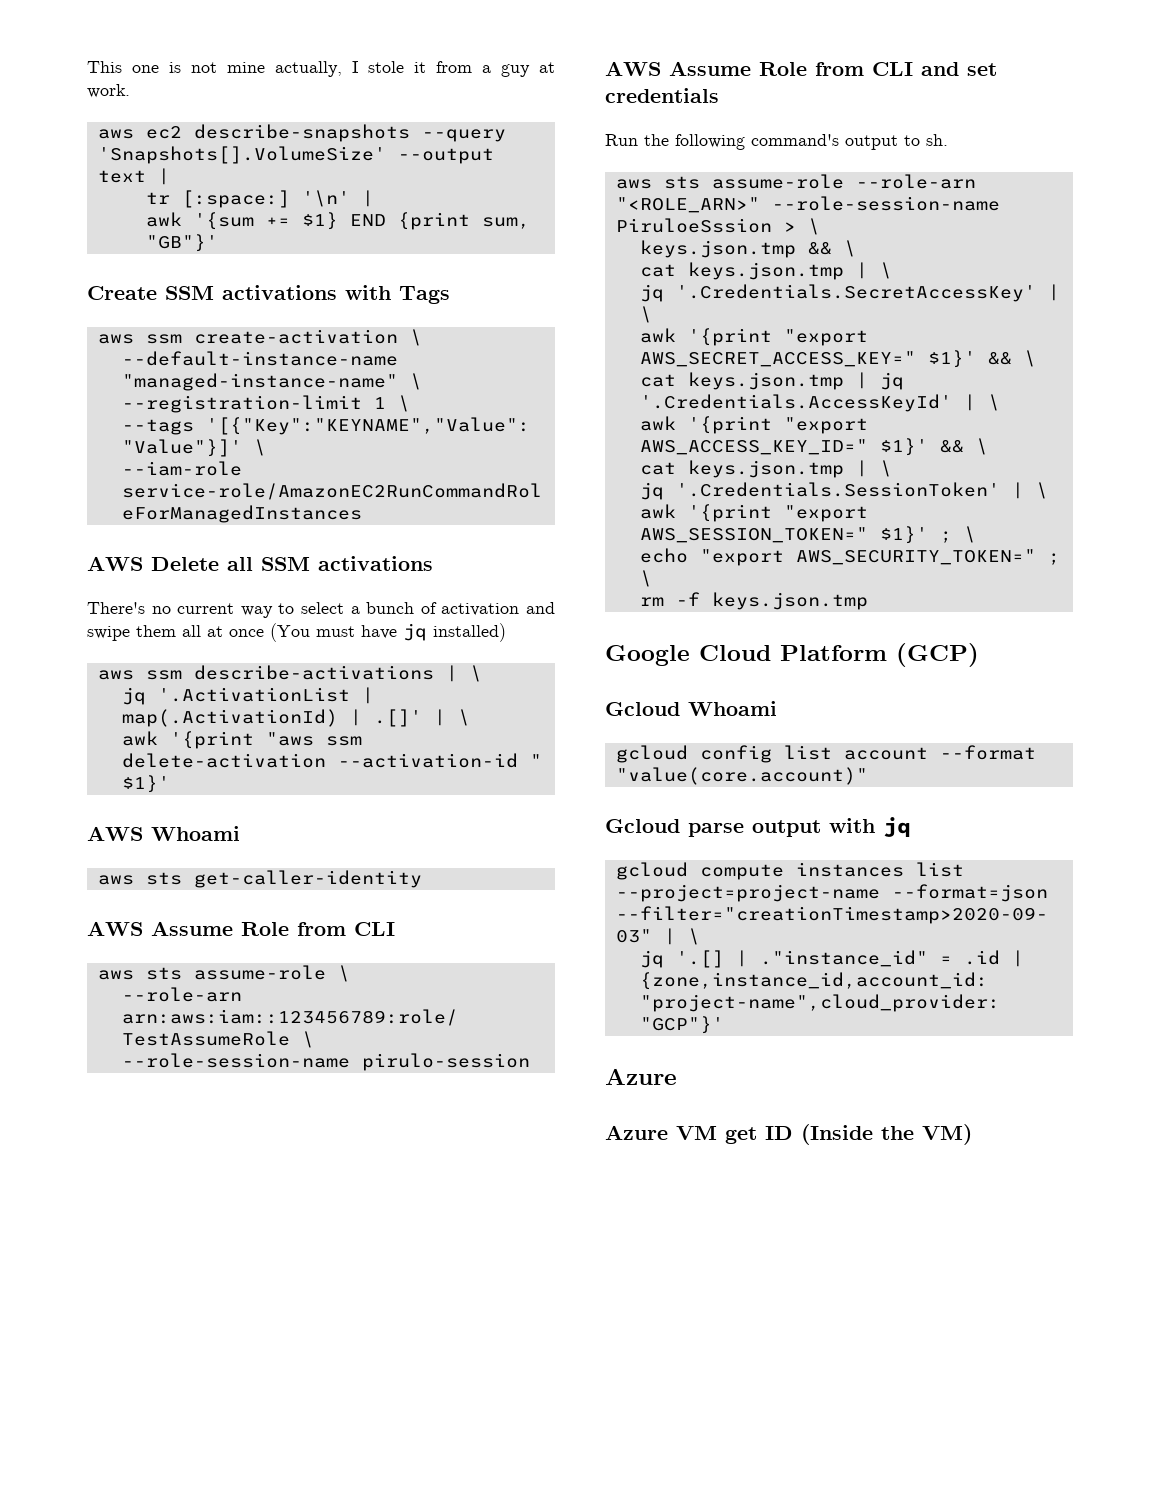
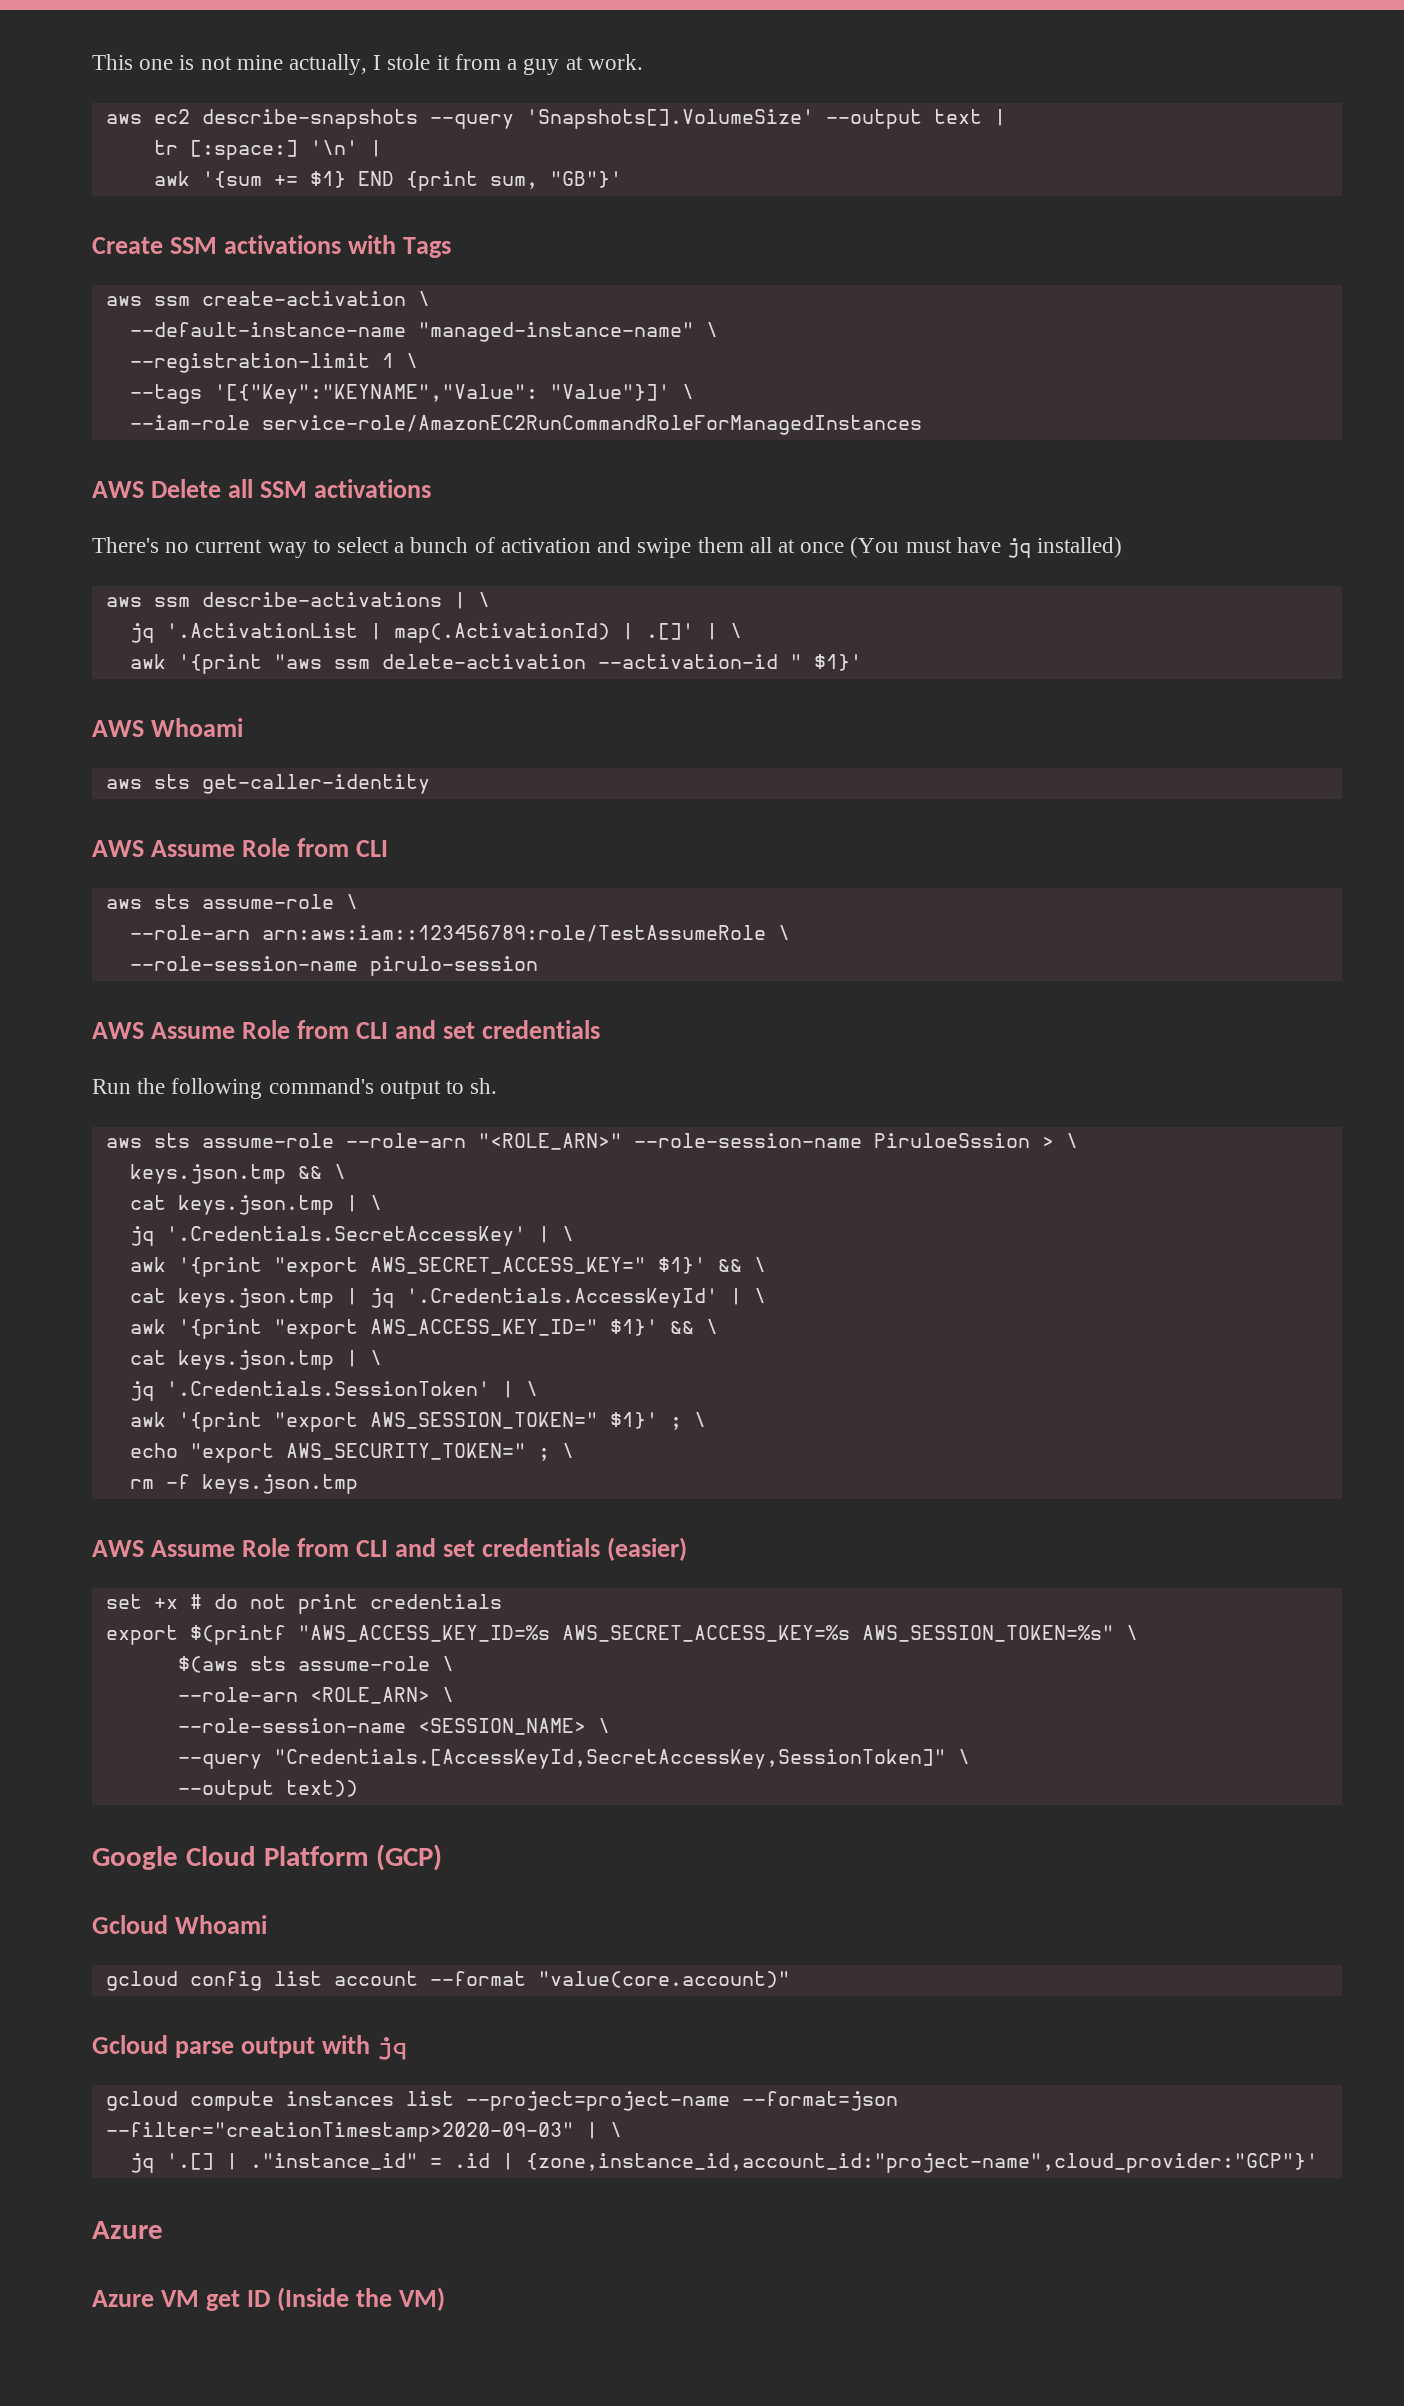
(868, 601) none -> [92,1537,688,1561] [105,1594,502,1614] [105,1625,1138,1645] [177,1656,454,1673] [177,1687,454,1704] [177,1718,610,1735] [177,1749,970,1769] [177,1780,358,1800] // AWS Assume Role from CLI and set credentials (easier) // set +x # do not print credentials // export $(printf "AWS_ACCESS_KEY_ID=%s AWS_SECRET_ACCESS_KEY=%s AWS_SESSION_TOKEN=%s" \ // $(aws sts assume-role \ // --role-arn <ROLE_ARN> \ // --role-session-name <SESSION_NAME> \ // --query "Credentials.[AccessKeyId,SecretAccessKey,SessionToken]" \ // --output text))

